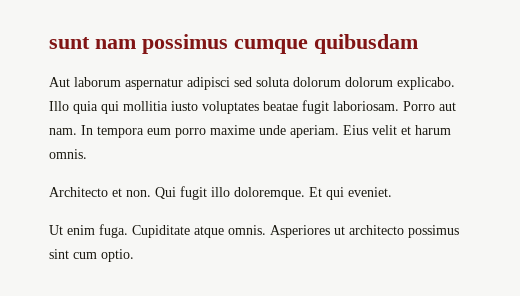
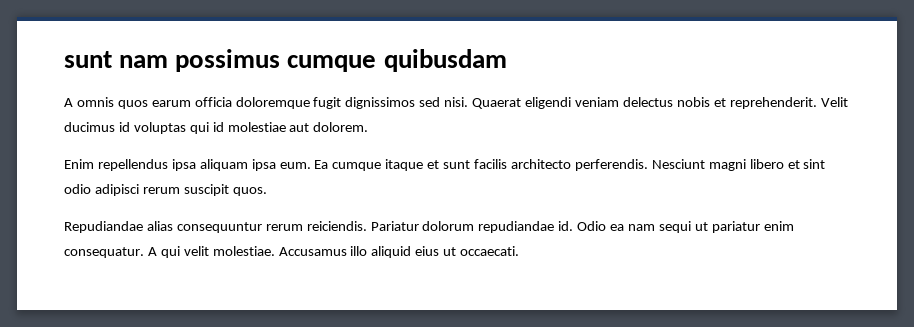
[49,77,455,90] [49,100,456,114] [49,125,451,138] [49,149,87,159] [49,186,392,200] [49,224,459,238] [49,249,134,262] Aut laborum aspernatur adipisci sed soluta dolorum dolorum explicabo. Illo quia qui mollitia iusto voluptates beatae fugit laboriosam. Porro aut nam. In tempora eum porro maxime unde aperiam. Eius velit et harum omnis. // Architecto et non. Qui fugit illo doloremque. Et qui eveniet. // Ut enim fuga. Cupiditate atque omnis. Asperiores ut architecto possimus sint cum optio. -> [64,97,848,109] [64,122,369,134] [64,159,826,171] [64,184,267,196] [64,221,794,233] [64,246,520,258] A omnis quos earum officia doloremque fugit dignissimos sed nisi. Quaerat eligendi veniam delectus nobis et reprehenderit. Velit ducimus id voluptas qui id molestiae aut dolorem. // Enim repellendus ipsa aliquam ipsa eum. Ea cumque itaque et sunt facilis architecto perferendis. Nesciunt magni libero et sint odio adipisci rerum suscipit quos. // Repudiandae alias consequuntur rerum reiciendis. Pariatur dolorum repudiandae id. Odio ea nam sequi ut pariatur enim consequatur. A qui velit molestiae. Accusamus illo aliquid eius ut occaecati.

